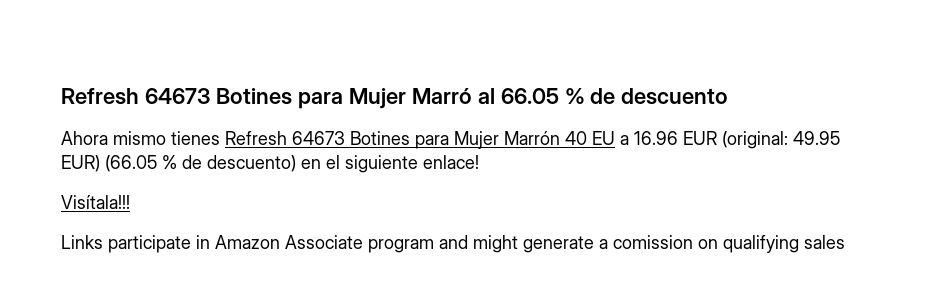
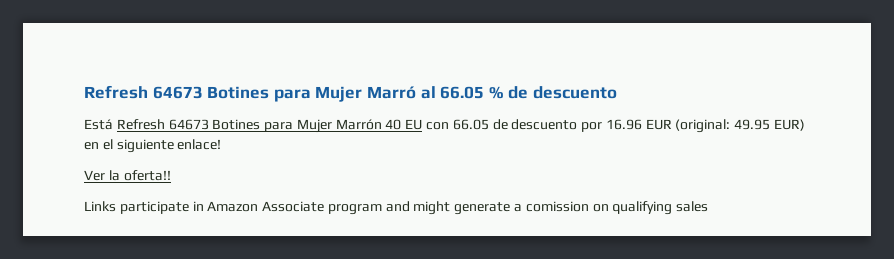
[61,131,220,145] Ahora mismo tienes -> [84,119,113,130] Está
[620,135,629,145] a -> [426,119,603,132] con 66.05 de descuento por
[105,155,296,172] (66.05 % de descuento) -> (806, 125) none
[61,195,130,209] Visítala!!! -> [84,170,171,181] Ver la oferta!!

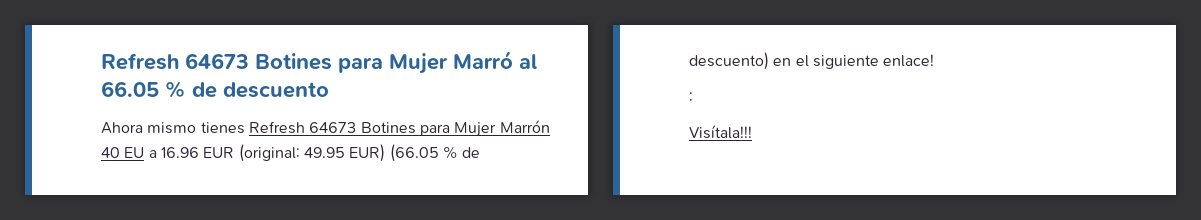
[84,119,113,130] Está -> [101,122,245,134] Ahora mismo tienes
[426,119,603,132] con 66.05 de descuento por -> [148,150,157,158] a
(806, 125) none -> [389,144,481,162] [689,52,769,70] (66.05 % de descuento)
[84,170,171,181] [84,201,709,215] Ver la oferta!! // Links participate in Amazon Associate program and might generate a comission on qualifying sales -> [689,92,693,102] [689,125,752,139] : // Visítala!!!

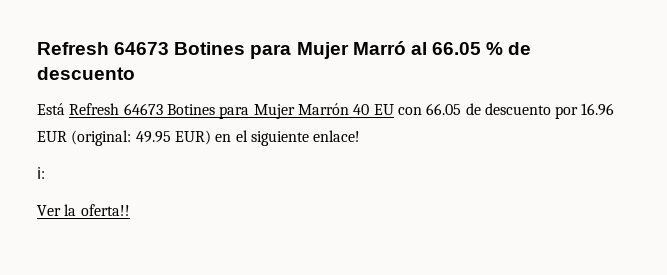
[101,122,245,134] Ahora mismo tienes -> [37,103,65,115] Está
[148,150,157,158] a -> [397,103,579,119] con 66.05 de descuento por
[389,144,481,162] [689,52,769,70] (66.05 % de descuento) -> (211, 137) none
[689,92,693,102] [689,125,752,139] : // Visítala!!! -> [37,167,45,179] [37,204,130,216] ℹ: // Ver la oferta!!

